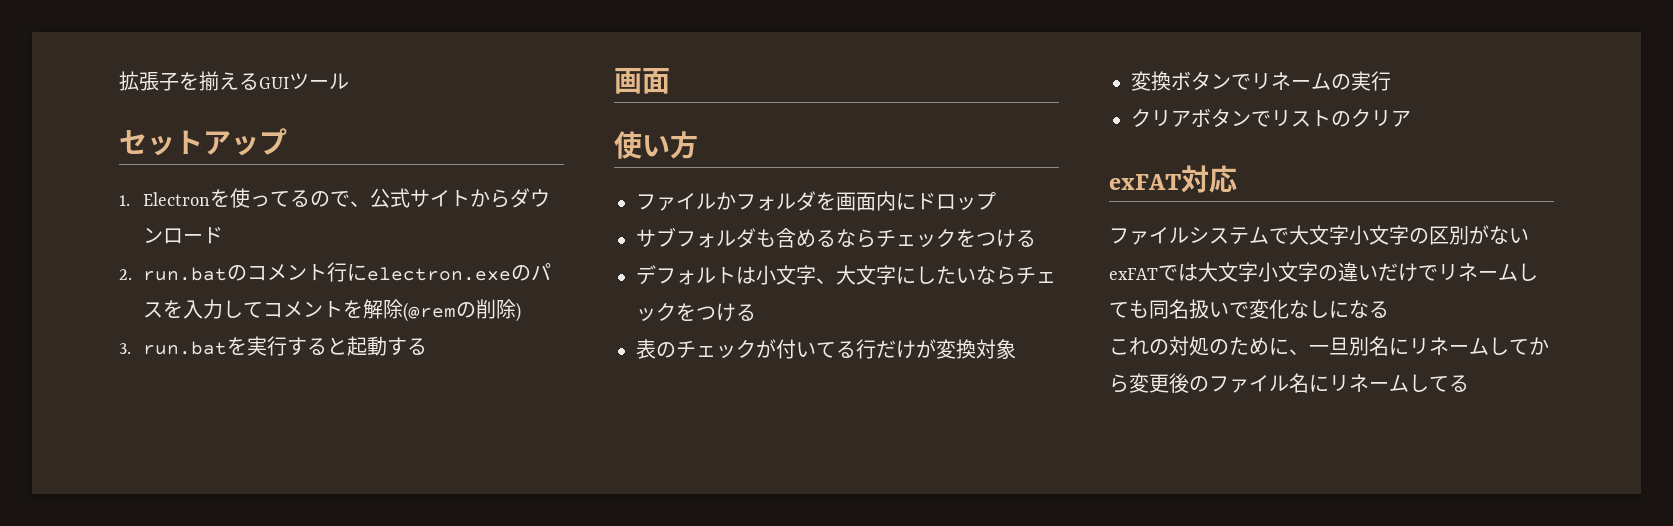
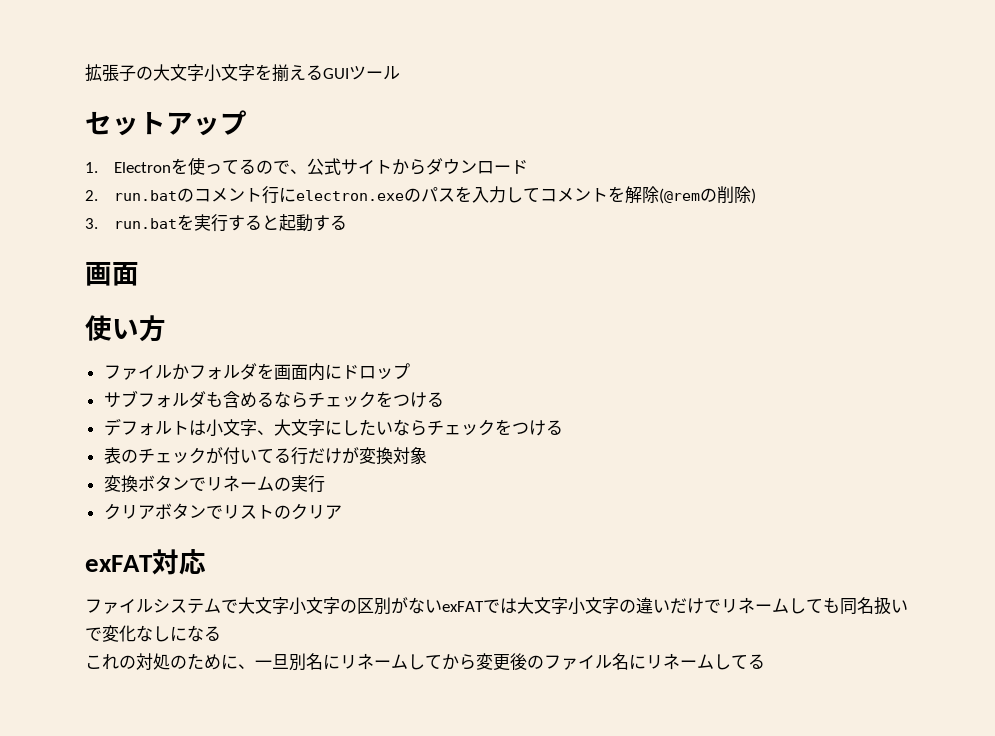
(179, 81) none -> [136,64,255,82] の大文字小文字

